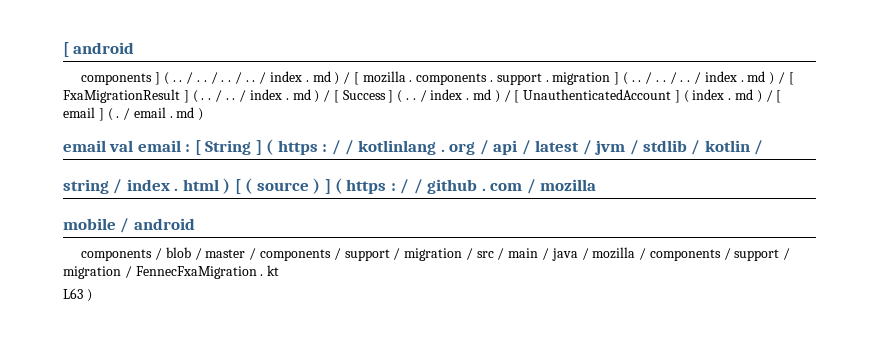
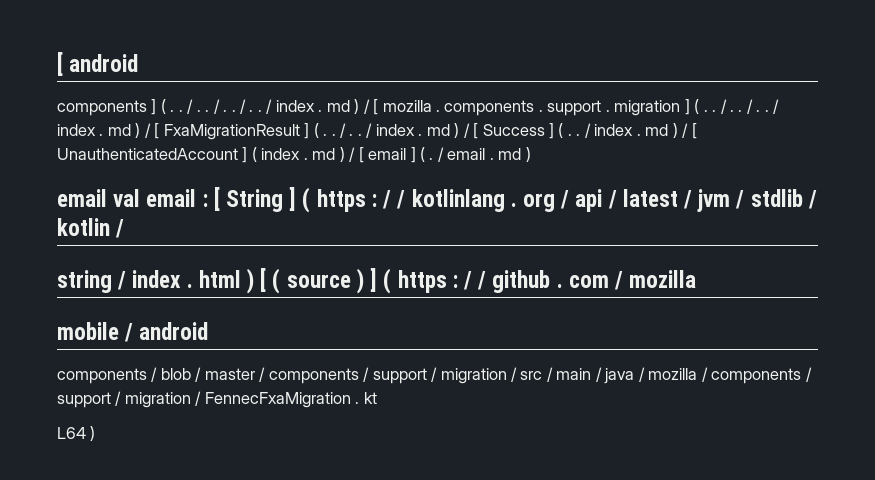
[63,288,83,299] L63 -> [57,427,86,439] L64

